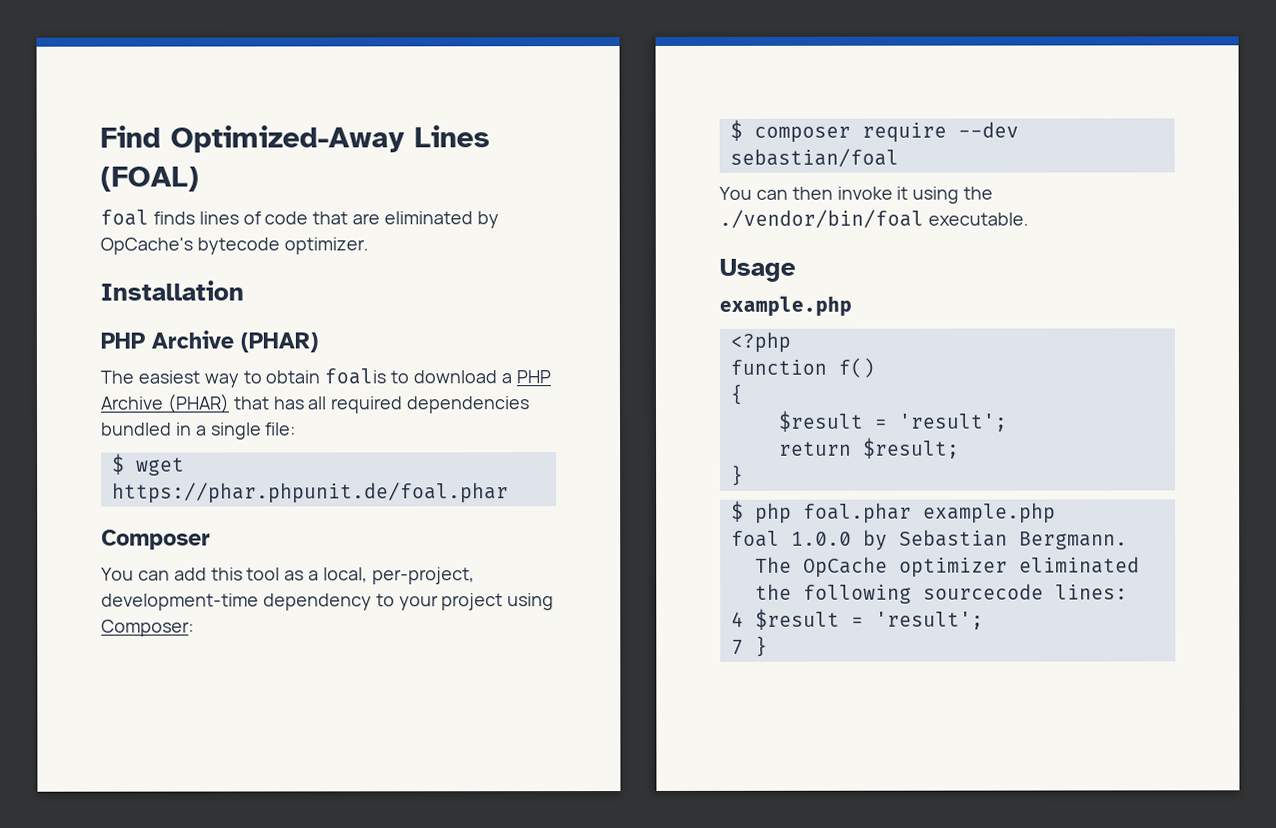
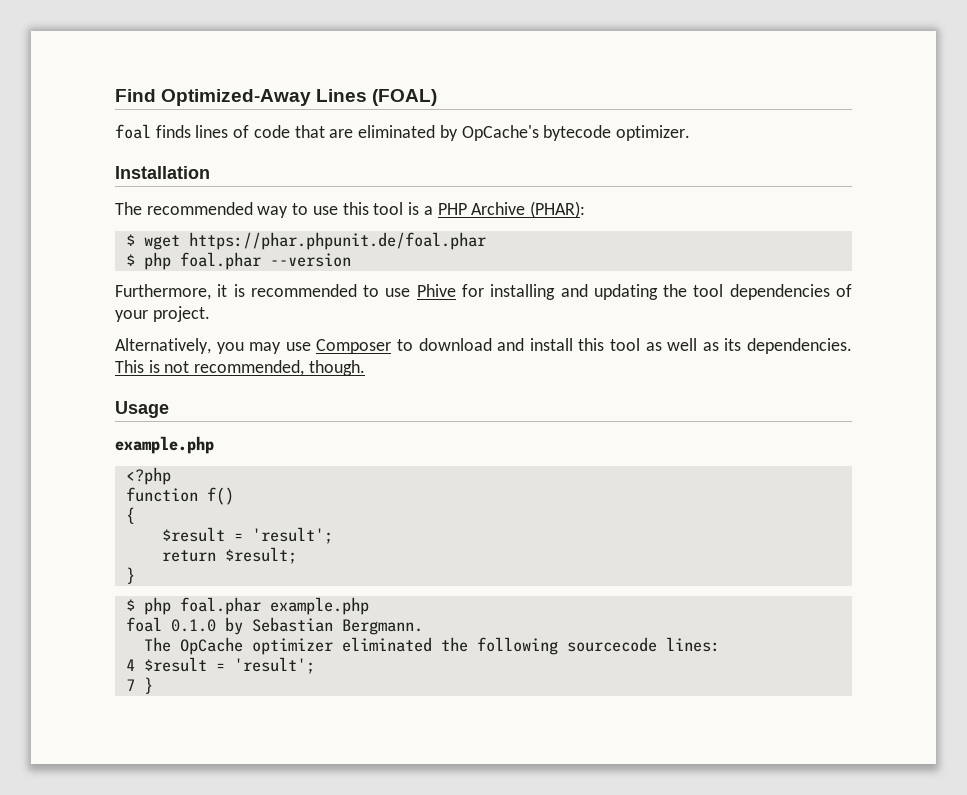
[100,330,318,353] [100,370,200,384] // PHP Archive (PHAR) // The easiest -> [115,202,253,215] // The recommended
[265,368,551,385] [100,393,530,414] [101,422,297,440] [111,453,185,476] [111,482,509,504] [101,529,211,550] [101,567,475,585] [101,593,555,611] [101,619,194,637] [729,119,1019,143] [729,148,899,167] [719,186,994,204] [719,209,1029,228] obtain foalis to download a PHP Archive (PHAR) that has all required dependencies bundled in a single file: // $ wget https://phar.phpunit.de/foal.phar // Composer // You can add this tool as a local, per-project, development-time dependency to your project using Composer: // $ composer require --dev sebastian/foal // You can then invoke it using the ./vendor/bin/foal executable. -> [312,201,585,218] [125,232,486,250] [125,252,351,270] [115,284,853,300] [115,306,210,322] [115,338,853,354] [115,360,365,376] use this tool is a PHP Archive (PHAR): // $ wget https://phar.phpunit.de/foal.phar // $ php foal.phar --version // Furthermore, it is recommended to use Phive for installing and updating the tool dependencies of your project. // Alternatively, you may use Composer to download and install this tool as well as its dependencies. This is not recommended, though.
[790,531,852,546] 1.0.0 -> [170,619,216,632] 0.1.0

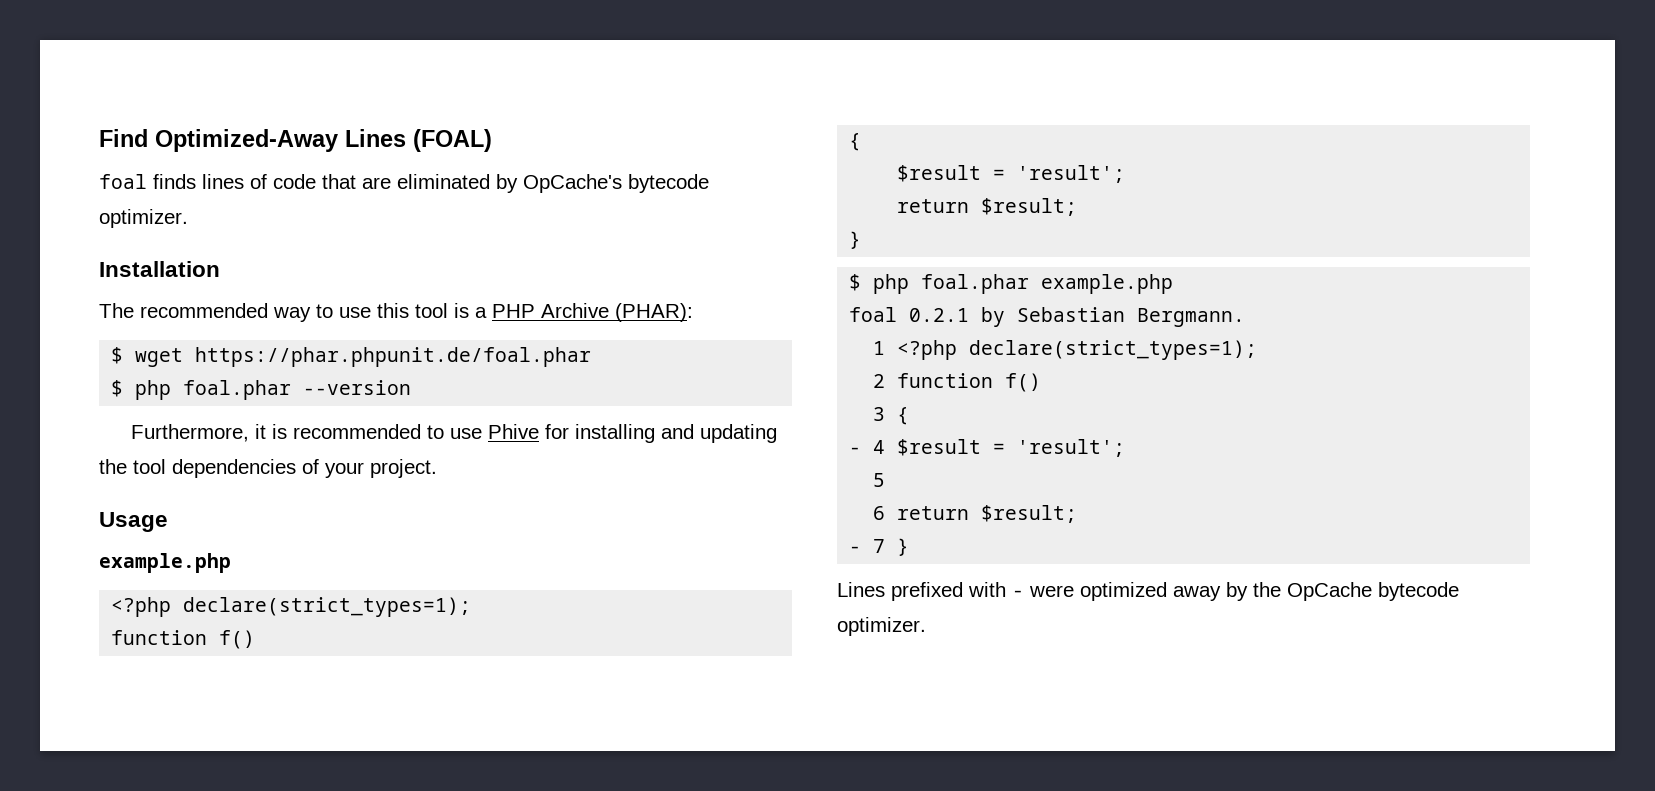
[115,338,853,354] [115,360,365,376] // Alternatively, you may use Composer to download and install this tool as well as its dependencies. This is not recommended, though. -> (437, 468) none
(171, 476) none -> [183,597,472,617] declare(strict_types=1);
[170,619,216,632] 0.1.0 -> [909,308,970,322] 0.2.1
[143,637,720,655] [125,657,315,674] [125,677,153,694] The OpCache optimizer eliminated the following sourcecode lines: // 4 $result = 'result'; // 7 } -> [873,340,1258,360] [873,373,1042,392] [873,407,910,425] [849,439,1126,457] [873,473,886,487] [873,505,1078,523] [849,538,910,556] [837,582,1459,601] [837,617,926,636] 1 <?php declare(strict_types=1); // 2 function f() // 3 { // - 4 $result = 'result'; // 5 // 6 return $result; // - 7 } // Lines prefixed with - were optimized away by the OpCache bytecode optimizer.

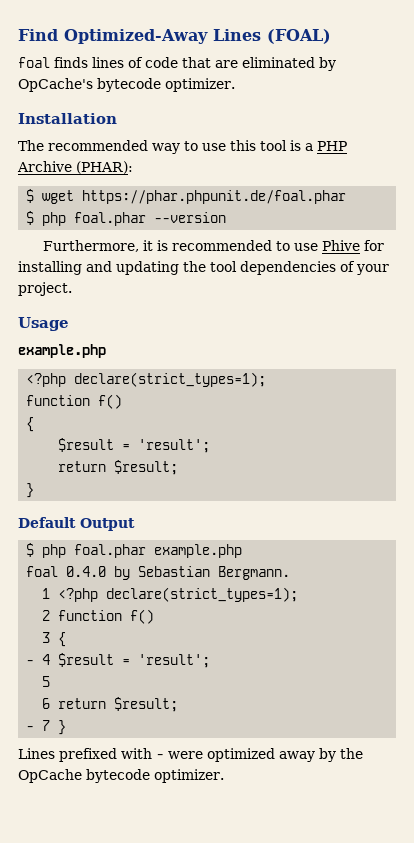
(862, 240) none -> [18,517,135,531] // Default Output
[909,308,970,322] 0.2.1 -> [66,566,107,577] 0.4.0

